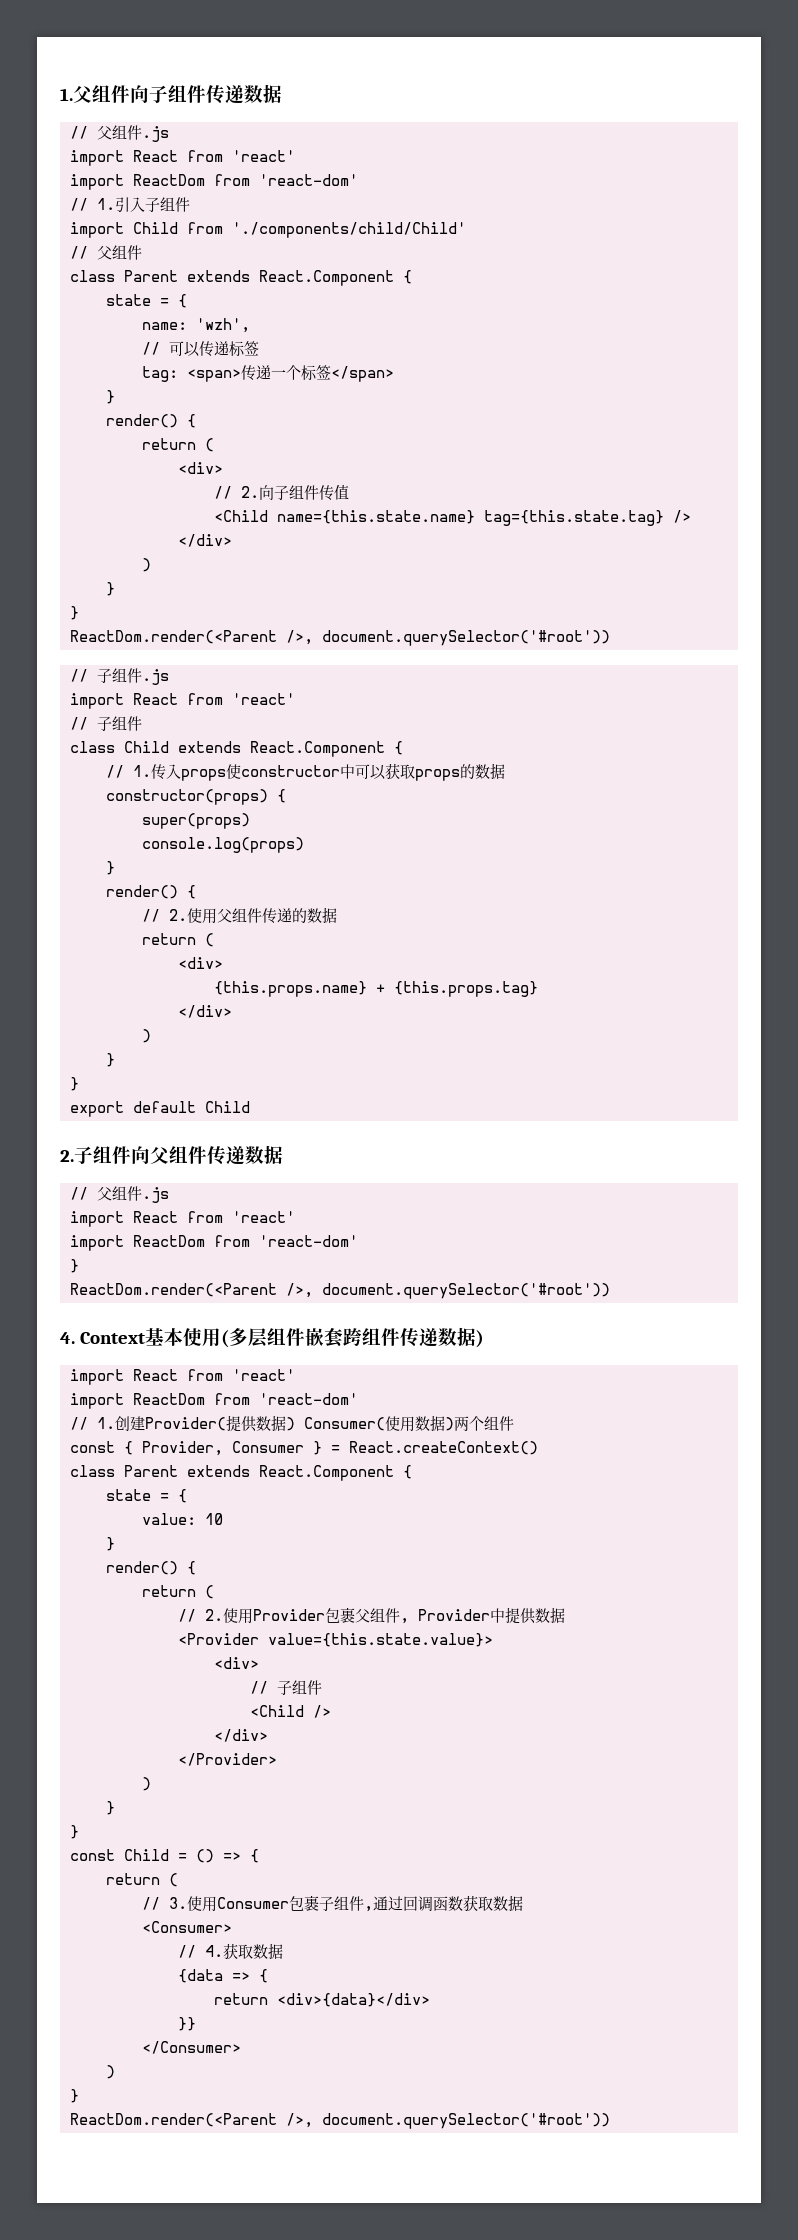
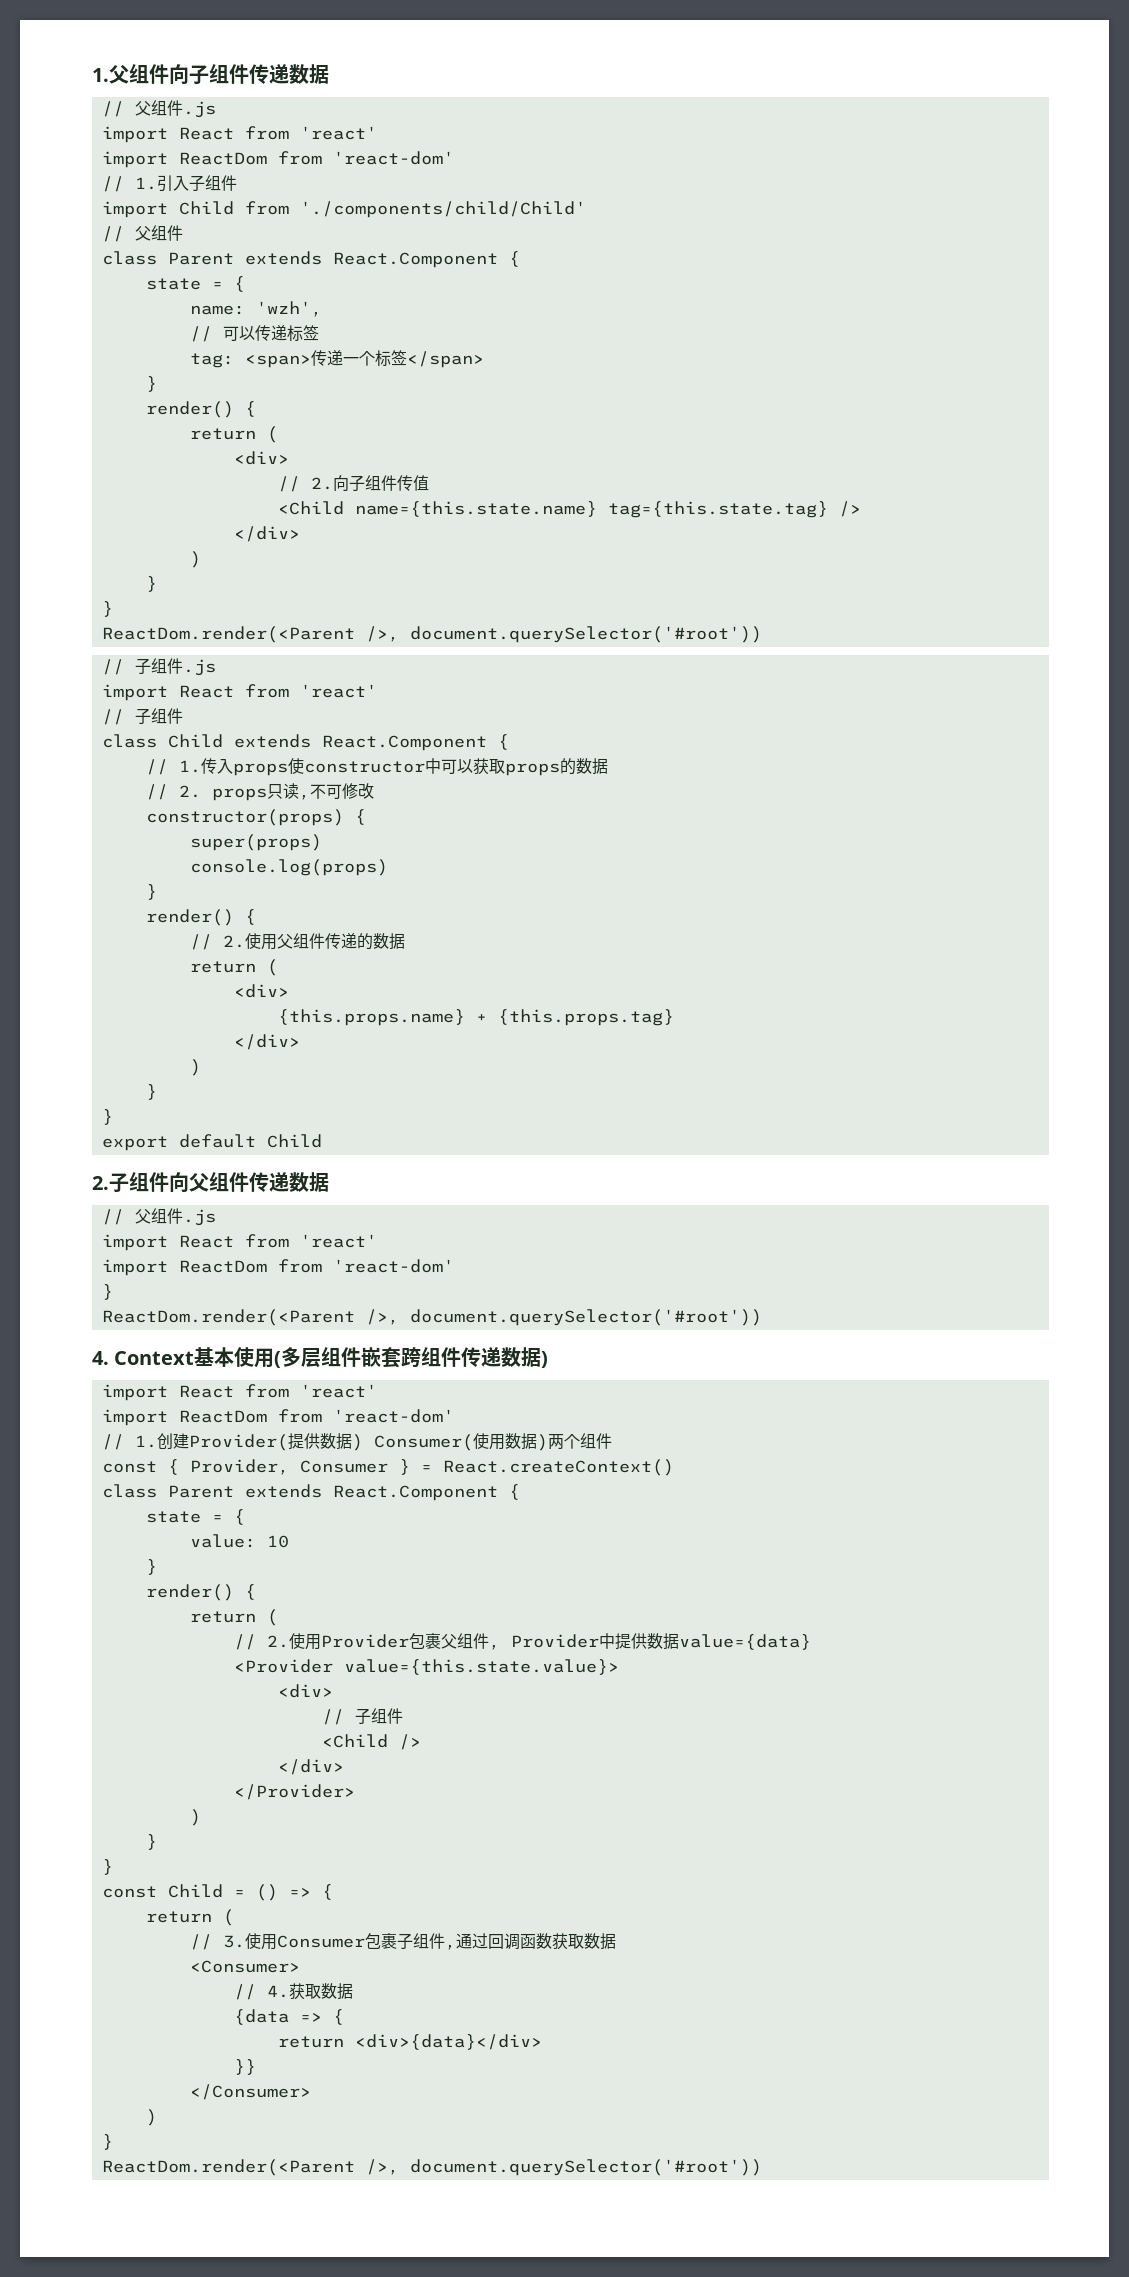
(506, 771) none -> [145,783,374,801] // // 2. props只读,不可修改
(566, 1615) none -> [678,1634,811,1650] value={data}

